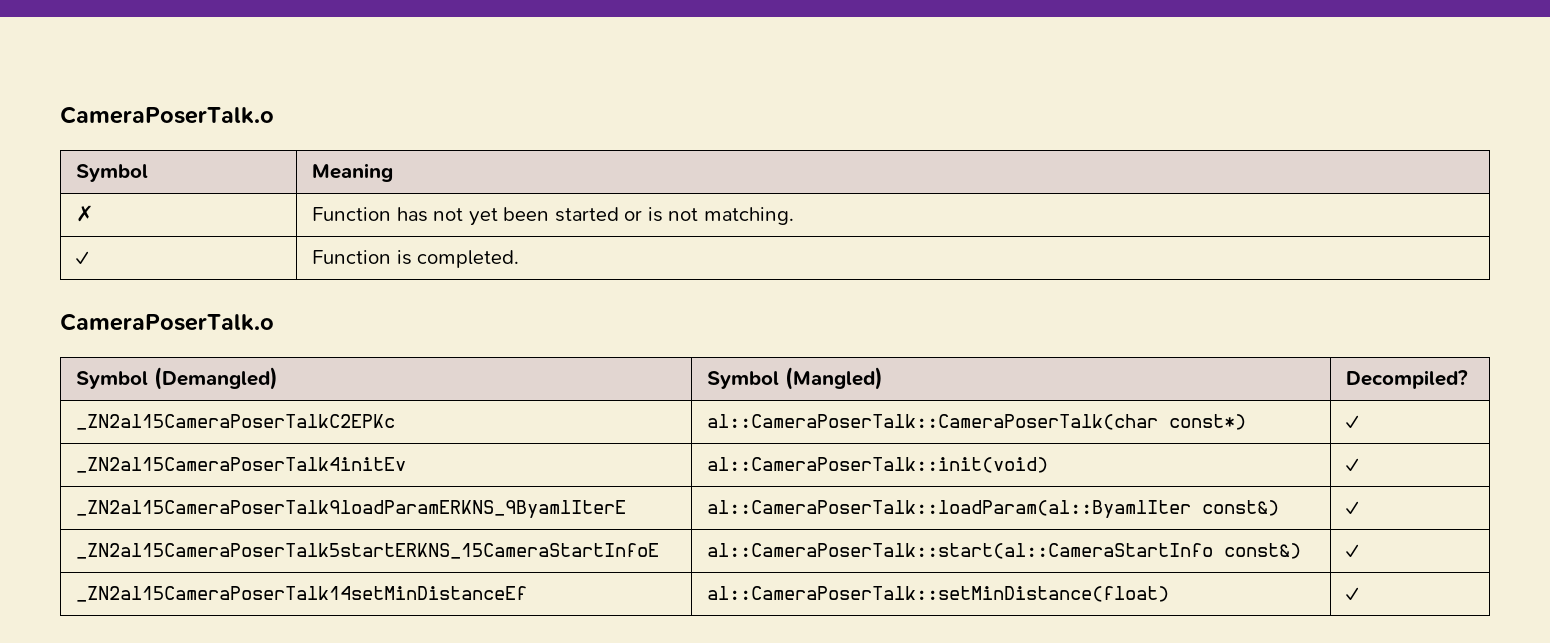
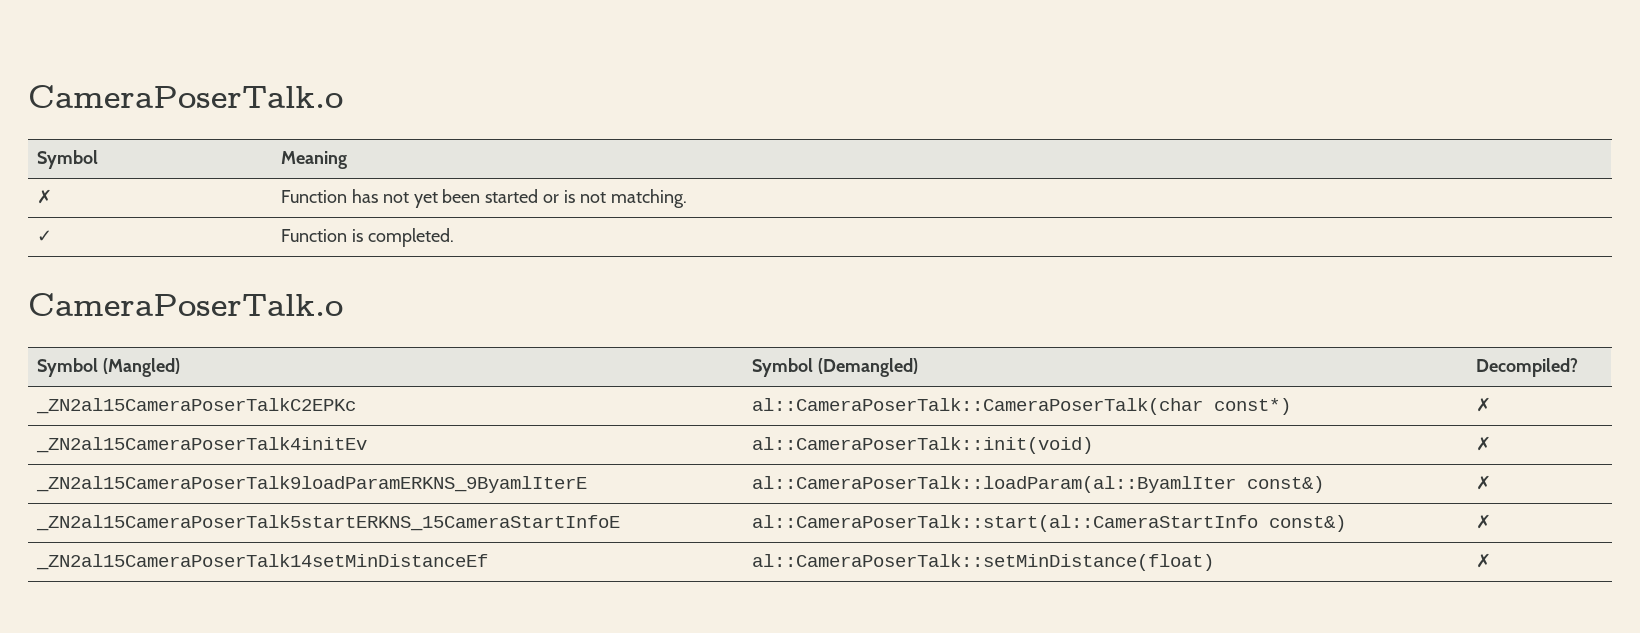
[154,367,279,390] [707,367,884,390] (Demangled) | Symbol (Mangled) -> [102,358,180,377] [751,358,918,377] (Mangled) | Symbol (Demangled)
[1346,415,1360,429] ✓ -> [1475,397,1491,412] ✗
[1346,458,1360,472] ✓ -> [1475,436,1491,451] ✗
[1346,501,1360,515] ✓ -> [1475,475,1491,490] ✗
[1346,544,1360,558] ✓ -> [1475,514,1491,529] ✗
[1346,587,1360,601] ✓ -> [1475,553,1491,568] ✗

